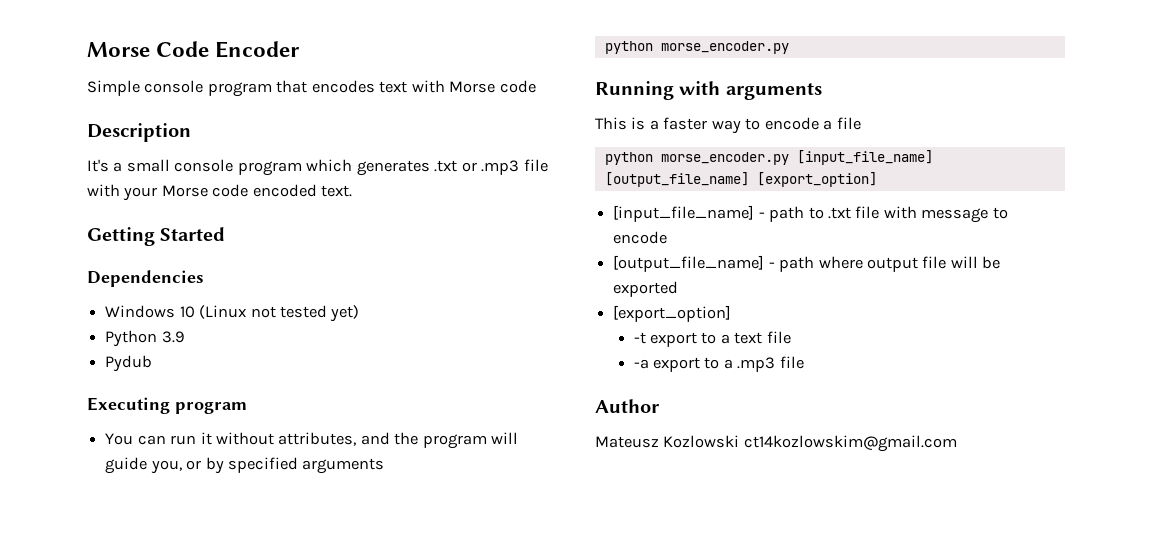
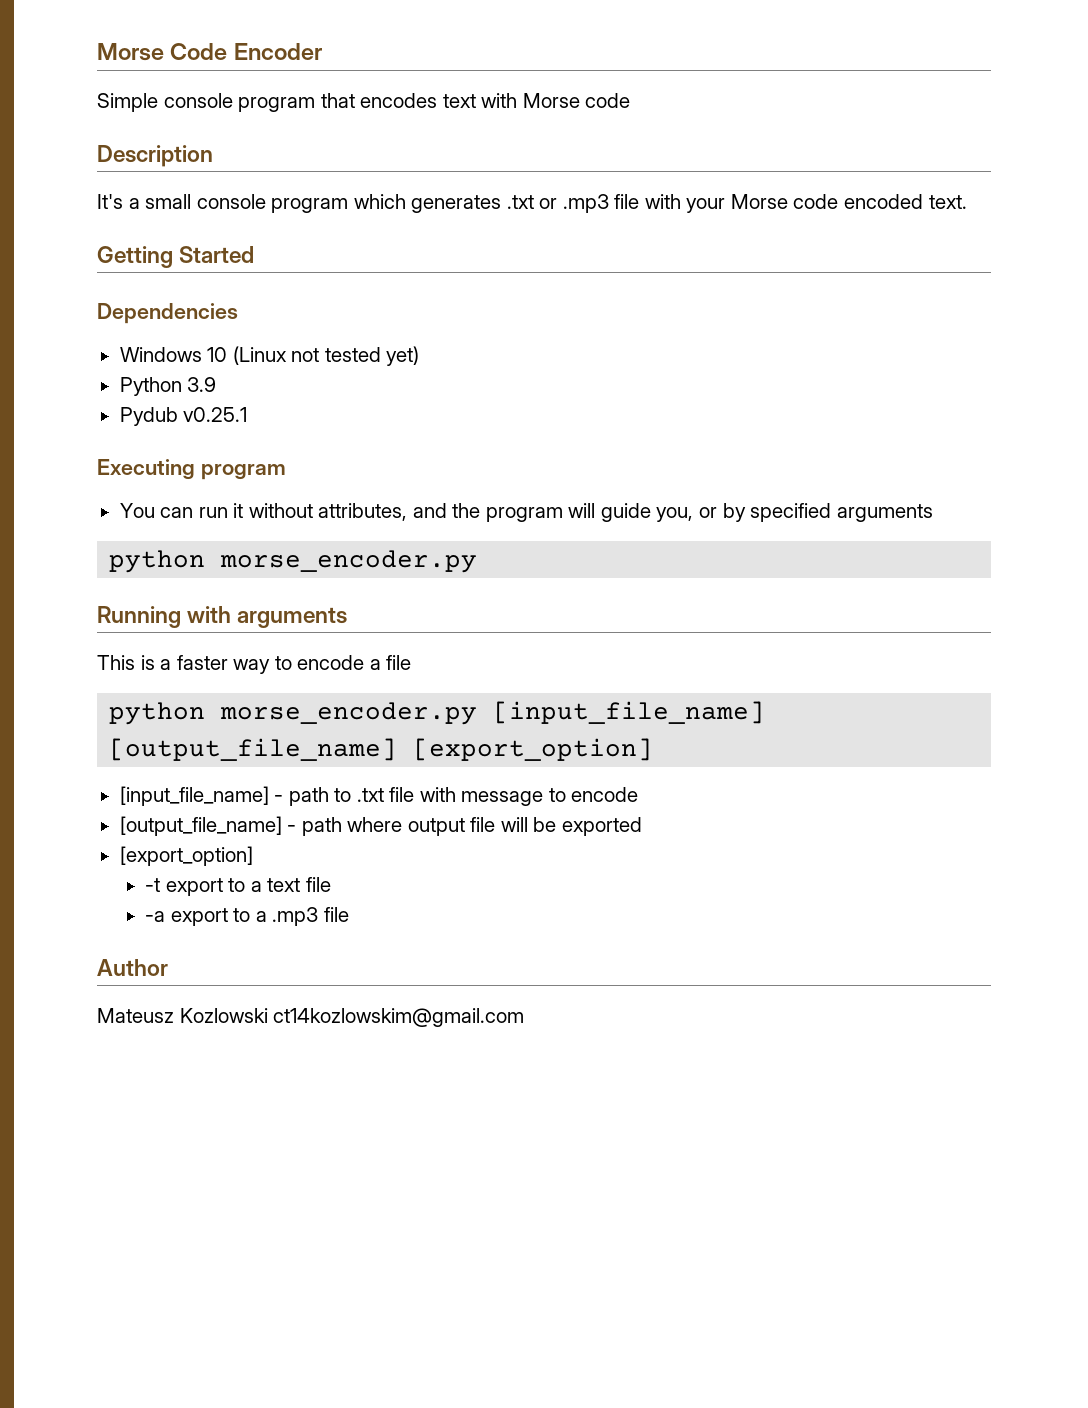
(153, 363) none -> [183,407,248,422] v0.25.1

